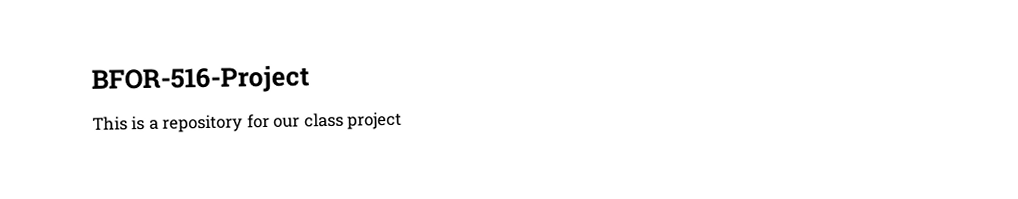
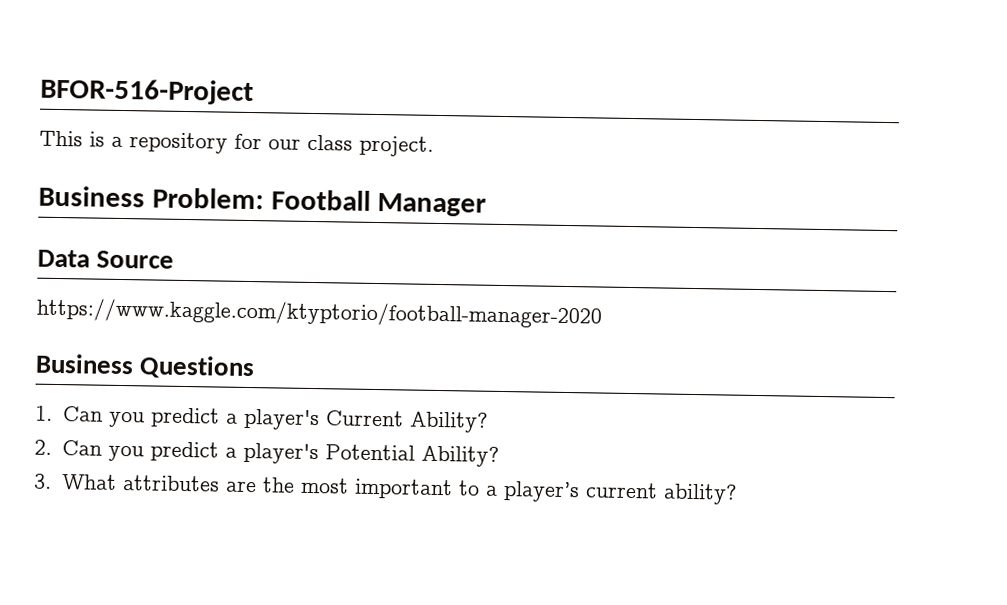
[347,111,403,130] project -> [359,135,434,157] [38,185,487,217] [37,249,175,269] [36,297,602,329] [35,353,256,380] [35,405,488,433] [34,439,499,467] [34,473,737,505] project. // Business Problem: Football Manager // Data Source // https://www.kaggle.com/ktyptorio/football-manager-2020 // Business Questions // 1. Can you predict a player's Current Ability? // 2. Can you predict a player's Potential Ability? // 3. What attributes are the most important to a player’s current ability?

